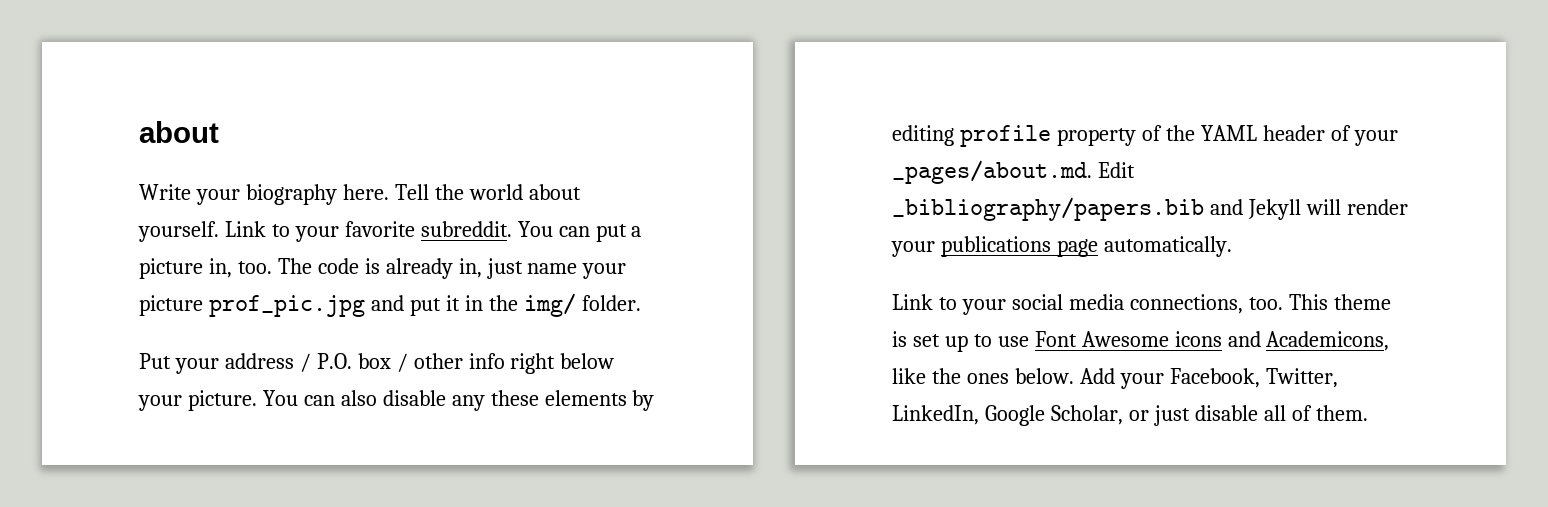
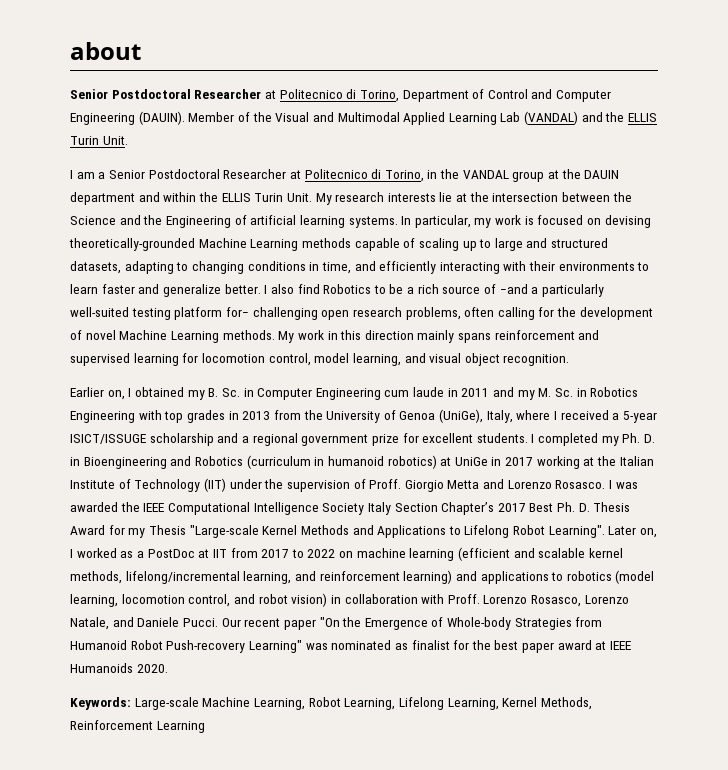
[139,184,581,205] [138,221,642,242] [139,258,627,279] [139,293,641,317] [139,353,615,374] [138,390,655,411] [892,125,1398,147] [892,160,1135,184] [892,197,1408,221] [891,236,1232,257] [892,294,1391,315] [892,331,1390,352] [892,368,1338,389] [892,405,1368,426] Write your biography here. Tell the world about yourself. Link to your favorite subreddit. You can put a picture in, too. The code is already in, just name your picture prof_pic.jpg and put it in the img/ folder. // Put your address / P.O. box / other info right below your picture. You can also disable any these elements by editing profile property of the YAML header of your _pages/about.md. Edit _bibliography/papers.bib and Jekyll will render your publications page automatically. // Link to your social media connections, too. This theme is set up to use Font Awesome icons and Academicons, like the ones below. Add your Facebook, Twitter, LinkedIn, Google Scholar, or just disable all of them. -> [70,89,612,102] [70,111,658,125] [70,136,128,145] [70,169,620,182] [70,192,632,205] [70,215,651,228] [69,238,609,251] [70,261,650,274] [70,284,604,297] [70,307,653,320] [70,330,600,343] [70,353,570,366] [70,387,639,400] [70,409,657,423] [70,433,656,446] [70,455,654,469] [70,478,638,492] [70,502,631,515] [70,525,658,538] [70,547,623,561] [70,570,655,584] [70,593,629,607] [70,617,603,630] [70,640,632,653] [70,663,168,673] [70,697,592,710] [70,720,205,733] Senior Postdoctoral Researcher at Politecnico di Torino, Department of Control and Computer Engineering (DAUIN). Member of the Visual and Multimodal Applied Learning Lab (VANDAL) and the ELLIS Turin Unit. // I am a Senior Postdoctoral Researcher at Politecnico di Torino, in the VANDAL group at the DAUIN department and within the ELLIS Turin Unit. My research interests lie at the intersection between the Science and the Engineering of artificial learning systems. In particular, my work is focused on devising theoretically-grounded Machine Learning methods capable of scaling up to large and structured datasets, adapting to changing conditions in time, and efficiently interacting with their environments to learn faster and generalize better. I also find Robotics to be a rich source of ‒and a particularly well-suited testing platform for‒ challenging open research problems, often calling for the development of novel Machine Learning methods. My work in this direction mainly spans reinforcement and supervised learning for locomotion control, model learning, and visual object recognition. // Earlier on, I obtained my B. Sc. in Computer Engineering cum laude in 2011 and my M. Sc. in Robotics Engineering with top grades in 2013 from the University of Genoa (UniGe), Italy, where I received a 5-year ISICT/ISSUGE scholarship and a regional government prize for excellent students. I completed my Ph. D. in Bioengineering and Robotics (curriculum in humanoid robotics) at UniGe in 2017 working at the Italian Institute of Technology (IIT) under the supervision of Proff. Giorgio Metta and Lorenzo Rosasco. I was awarded the IEEE Computational Intelligence Society Italy Section Chapter’s 2017 Best Ph. D. Thesis Award for my Thesis "Large-scale Kernel Methods and Applications to Lifelong Robot Learning". Later on, I worked as a PostDoc at IIT from 2017 to 2022 on machine learning (efficient and scalable kernel methods, lifelong/incremental learning, and reinforcement learning) and applications to robotics (model learning, locomotion control, and robot vision) in collaboration with Proff. Lorenzo Rosasco, Lorenzo Natale, and Daniele Pucci. Our recent paper "On the Emergence of Whole-body Strategies from Humanoid Robot Push-recovery Learning" was nominated as finalist for the best paper award at IEEE Humanoids 2020. // Keywords: Large-scale Machine Learning, Robot Learning, Lifelong Learning, Kernel Methods, Reinforcement Learning

